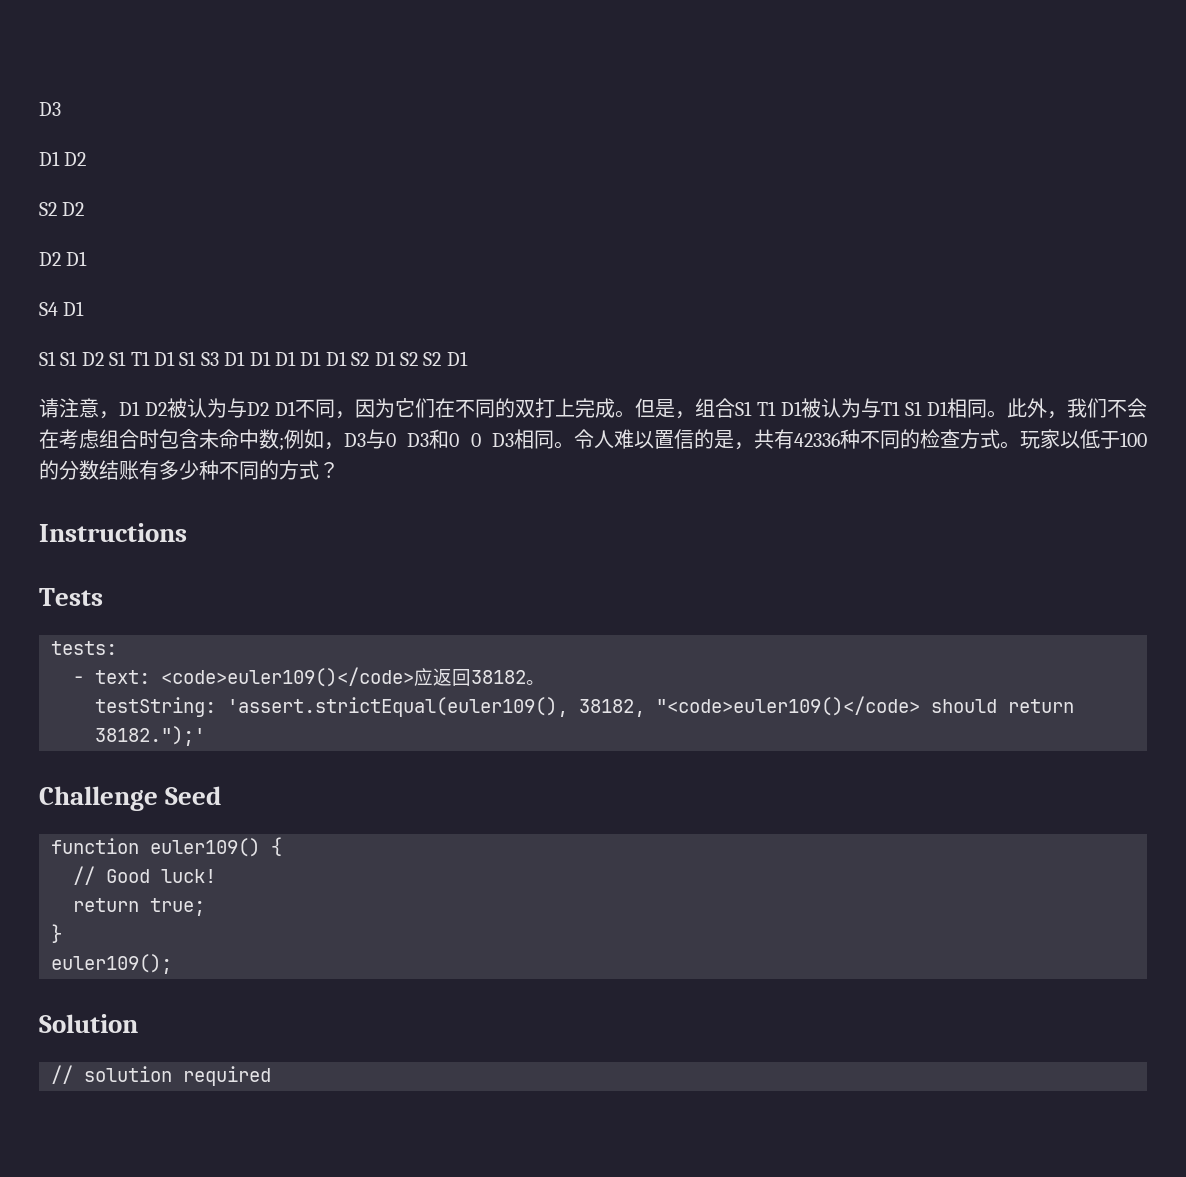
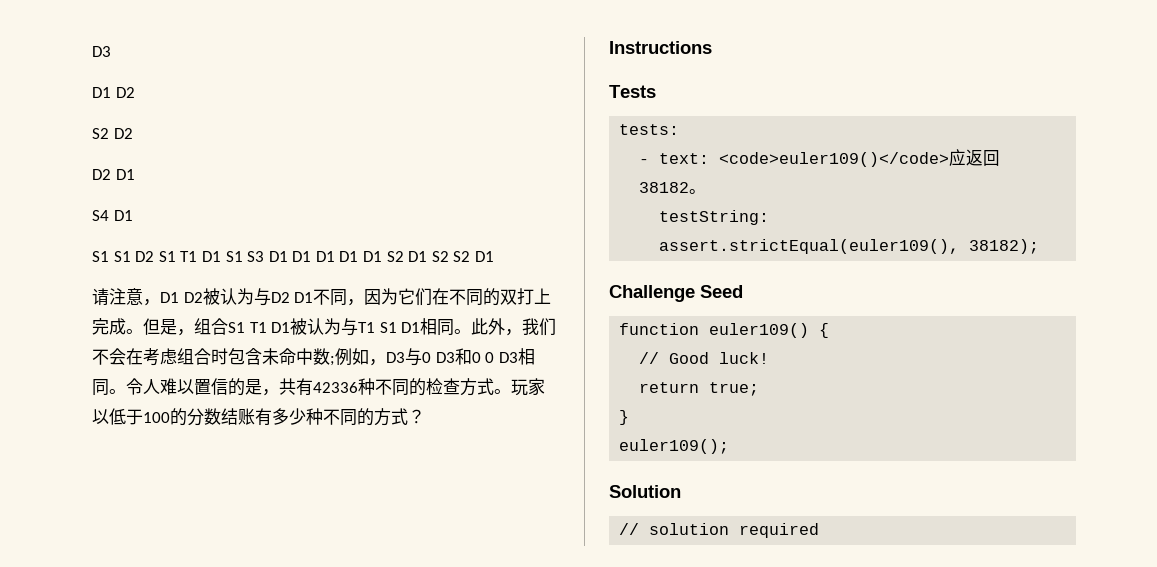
[227,696,1074,717] [95,726,205,746] 'assert.strictEqual(euler109(), 38182, "<code>euler109()</code> should return 38182.");' -> [659,239,1040,254] assert.strictEqual(euler109(), 38182);

